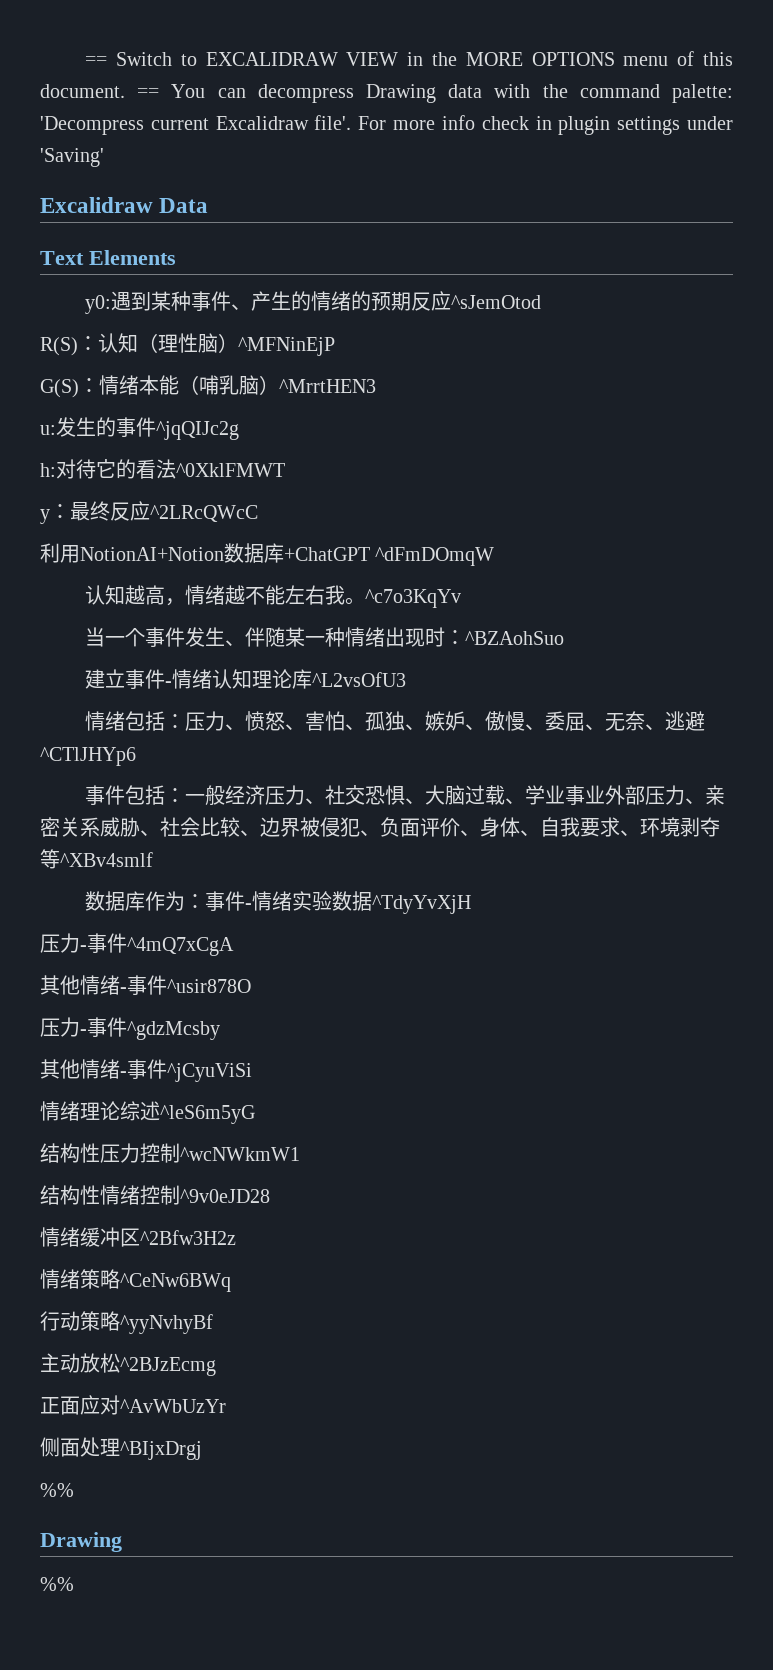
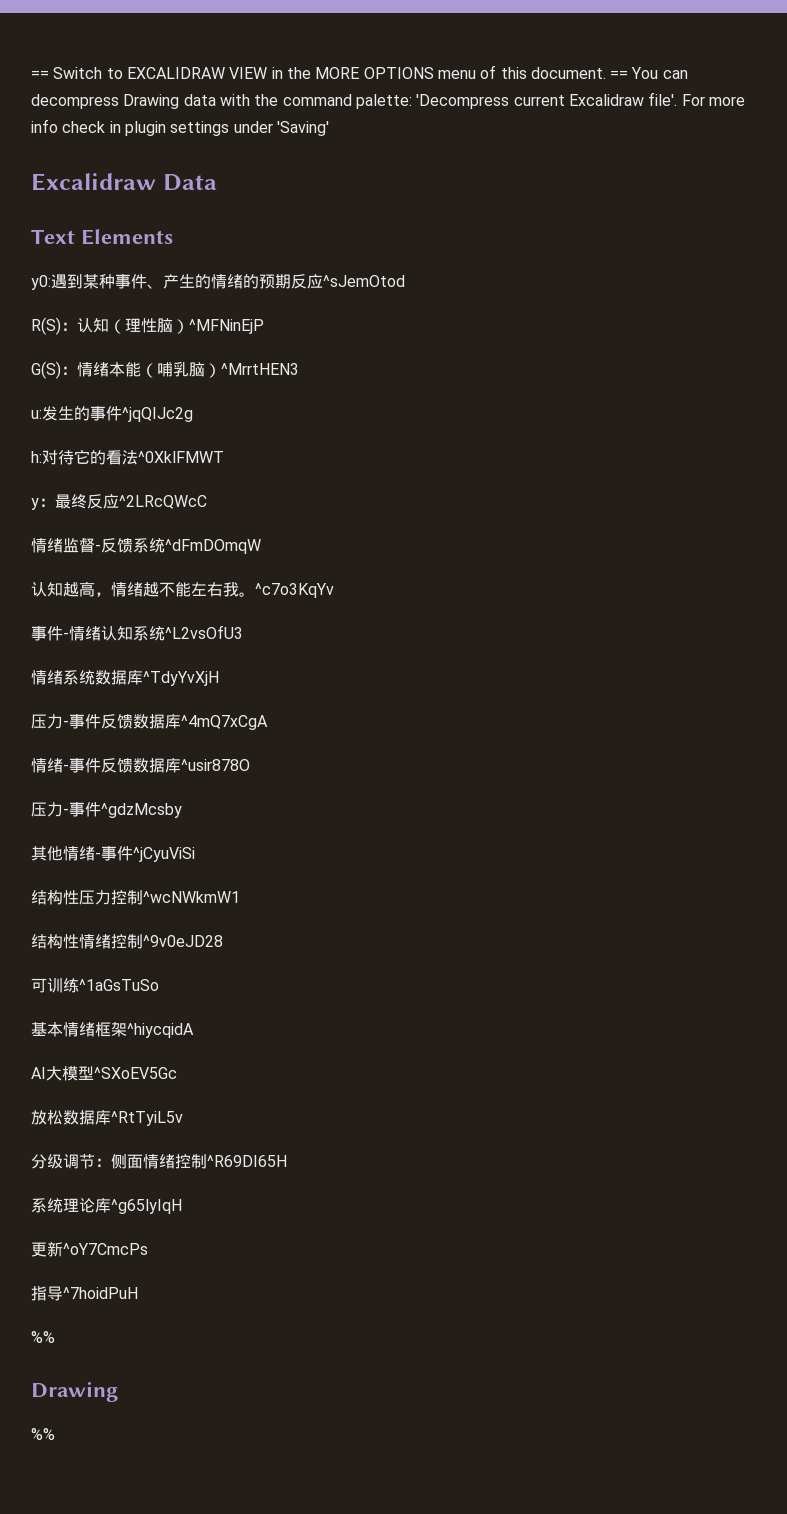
[40,543,370,563] 利用NotionAI+Notion数据库+ChatGPT -> [31,538,165,553] 情绪监督-反馈系统
[85,627,565,647] [85,669,126,689] 当一个事件发生、伴随某一种情绪出现时：^BZAohSuo // 建立 -> (334, 590) none
[252,669,313,689] 理论库 -> [133,626,165,641] 系统
[125,711,706,731] [40,747,136,766] [85,785,726,805] [40,817,720,837] [40,849,153,869] [85,891,373,911] 包括：压力、愤怒、害怕、孤独、嫉妒、傲慢、委屈、无奈、逃避^CTlJHYp6 // 事件包括：一般经济压力、社交恐惧、大脑过载、学业事业外部压力、亲密关系威胁、社会比较、边界被侵犯、负面评价、身体、自我要求、环境剥夺等^XBv4smlf // 数据库作为：事件-情绪实验数据 -> [63,670,143,685] 系统数据库
(127, 943) none -> [101,714,181,729] 反馈数据库
[40,975,167,995] 其他情绪-事件 -> [31,758,181,773] 情绪-事件反馈数据库
[40,1101,255,1124] // 情绪理论综述^leS6m5yG -> (195, 854) none
[40,1227,236,1247] [40,1269,231,1292] [40,1311,213,1334] [40,1353,216,1376] [40,1395,226,1415] [40,1437,202,1460] 情绪缓冲区^2Bfw3H2z // 情绪策略^CeNw6BWq // 行动策略^yyNvhyBf // 主动放松^2BJzEcmg // 正面应对^AvWbUzYr // 侧面处理^BIjxDrgj -> [31,978,159,993] [31,1022,194,1038] [31,1066,177,1081] [31,1110,183,1126] [31,1154,287,1169] [31,1198,182,1214] [31,1241,148,1257] [31,1286,138,1301] 可训练^1aGsTuSo // 基本情绪框架^hiycqidA // AI大模型^SXoEV5Gc // 放松数据库^RtTyiL5v // 分级调节：侧面情绪控制^R69DI65H // 系统理论库^g65lyIqH // 更新^oY7CmcPs // 指导^7hoidPuH

